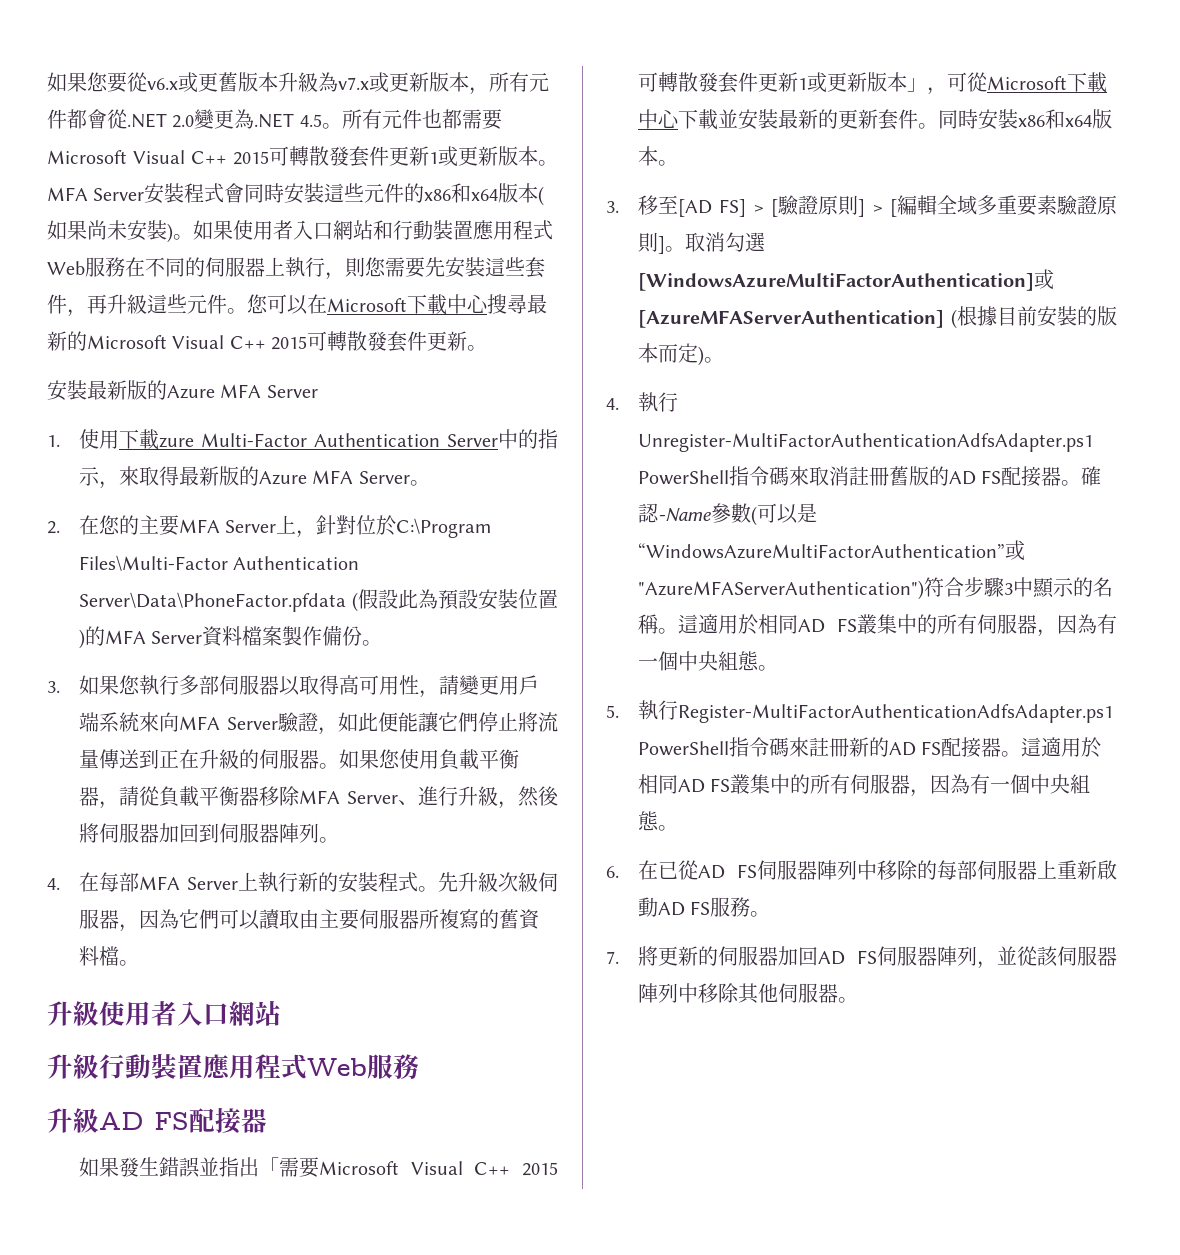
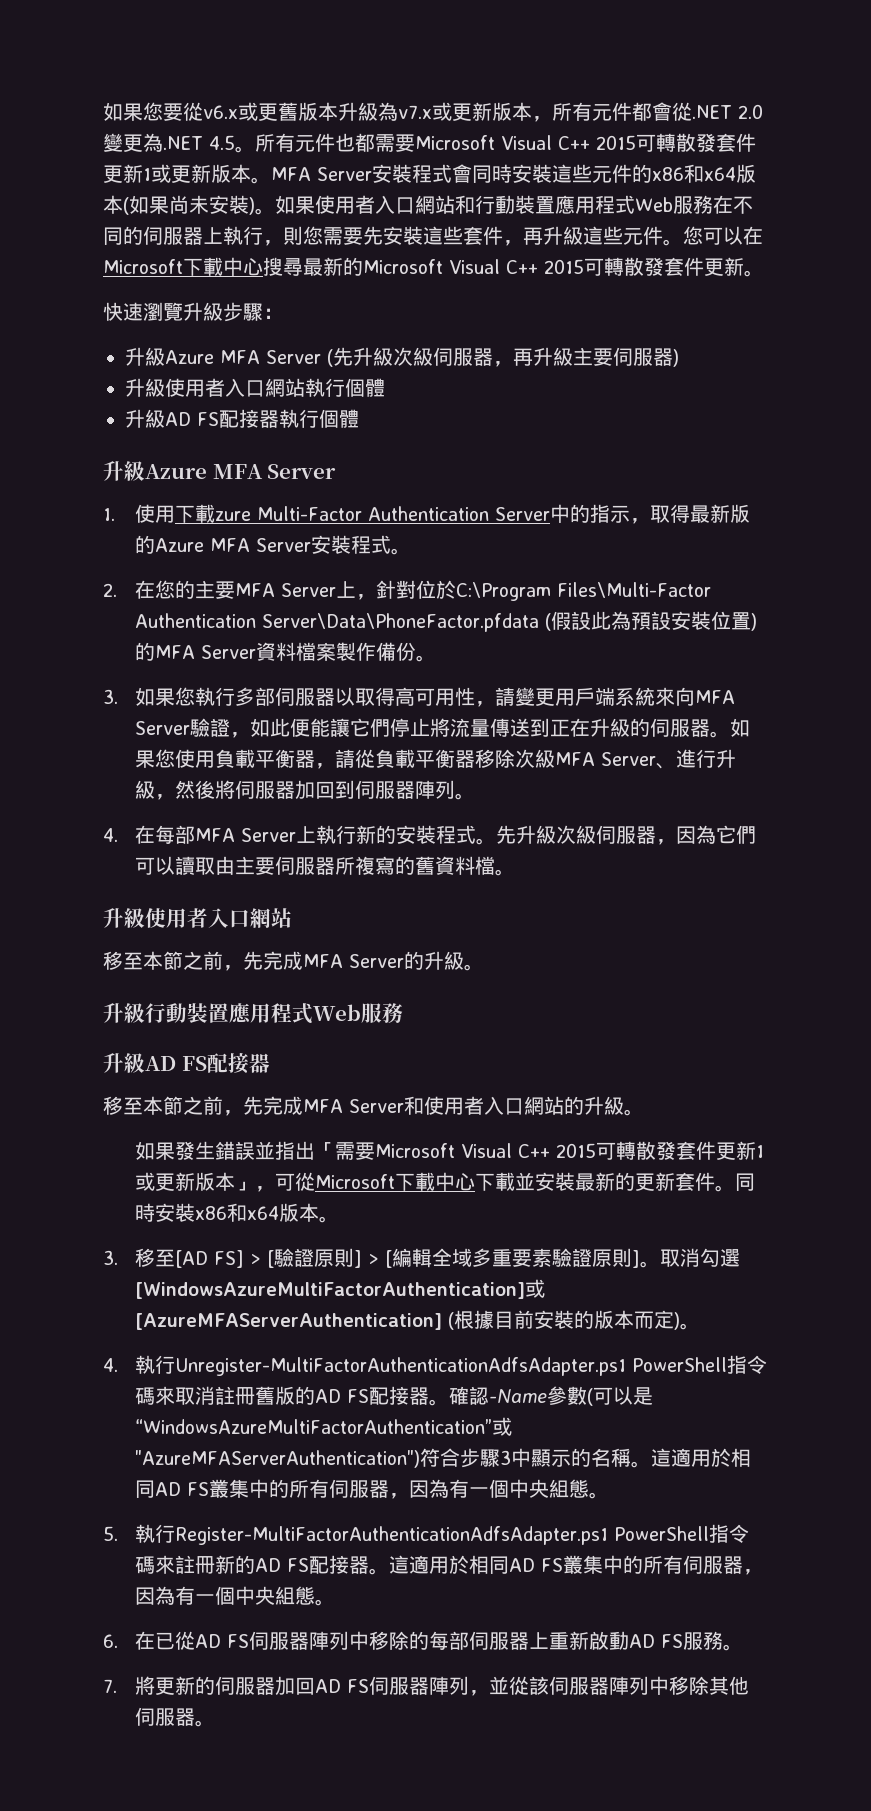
[47,380,167,401] 安裝最新版的 -> [103,302,283,322] [125,347,679,367] [125,378,385,397] [125,409,359,428] [103,461,145,481] 快速瀏覽升級步驟： // 升級Azure MFA Server (先升級次級伺服器，再升級主要伺服器) // 升級使用者入口網站執行個體 // 升級AD FS配接器執行個體 // 升級
[118,466,139,486] 來 -> (650, 521) none
(410, 477) none -> [310,535,391,554] 安裝程式
(300, 796) none -> [514,749,555,768] 次級
(281, 1013) none -> [103,951,484,971] // 移至本節之前，先完成MFA Server的升級。
(267, 1120) none -> [103,1096,644,1116] // 移至本節之前，先完成MFA Server和使用者入口網站的升級。

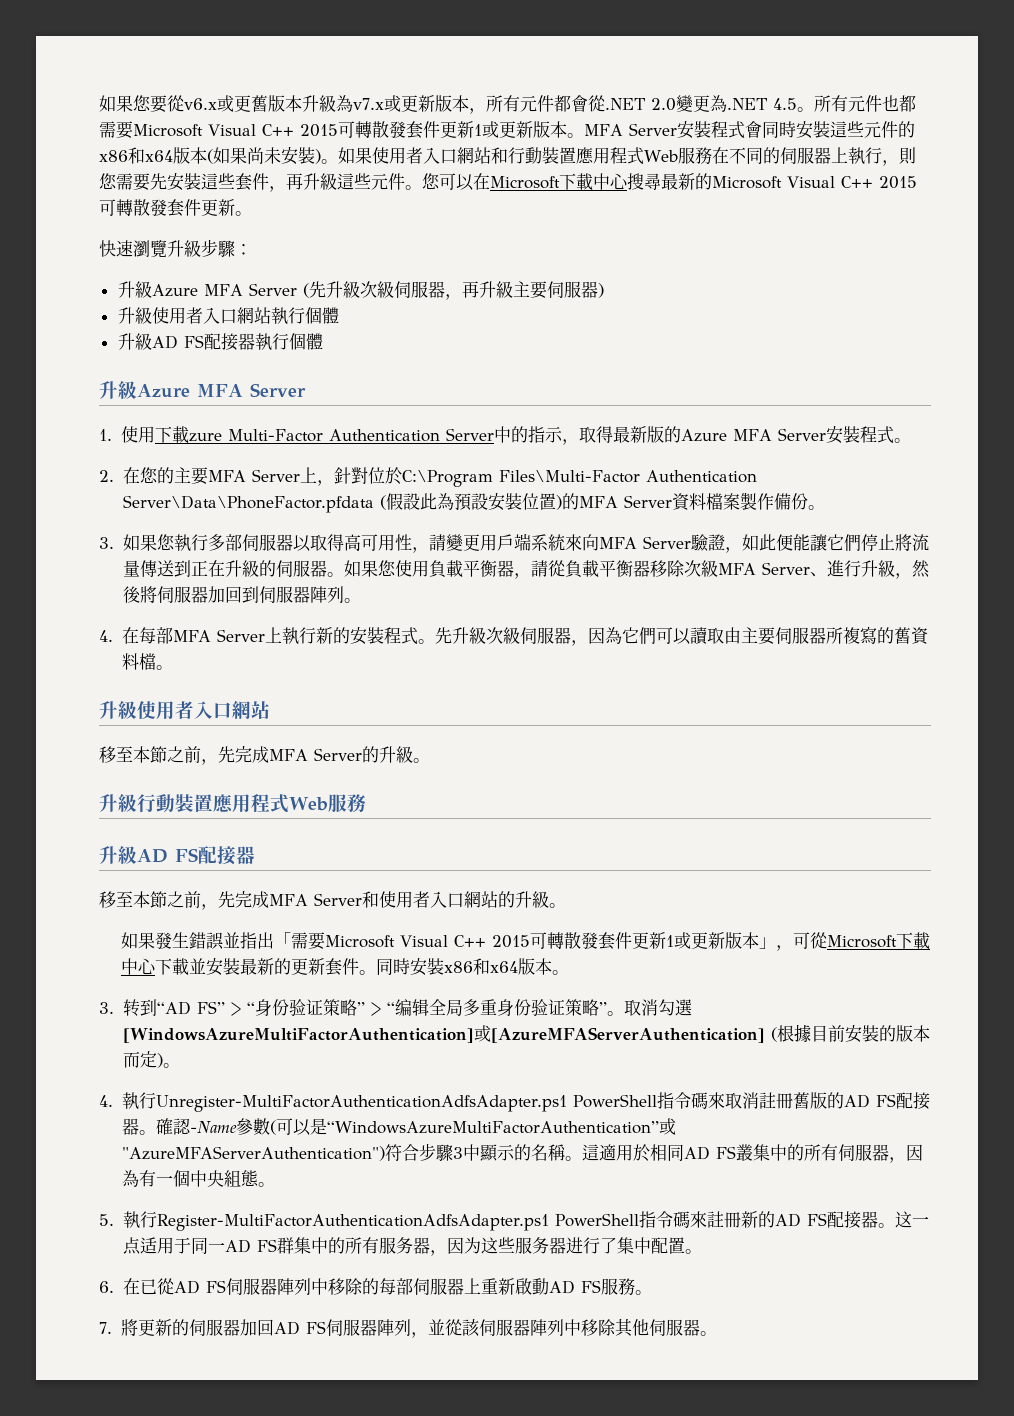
[134,1248,640,1268] 移至[AD FS] > [驗證原則] > [編輯全域多重要素驗證原則] -> [122,999,607,1017] 转到“AD FS” > “身份验证策略” > “编辑全局多重身份验证策略”
[388,1555,763,1575] [134,1586,315,1605] 這適用於相同AD FS叢集中的所有伺服器，因為有一個中央組態 -> [895,1211,930,1228] [122,1237,685,1256] 这一点适用于同一AD FS群集中的所有服务器，因为这些服务器进行了集中配置

